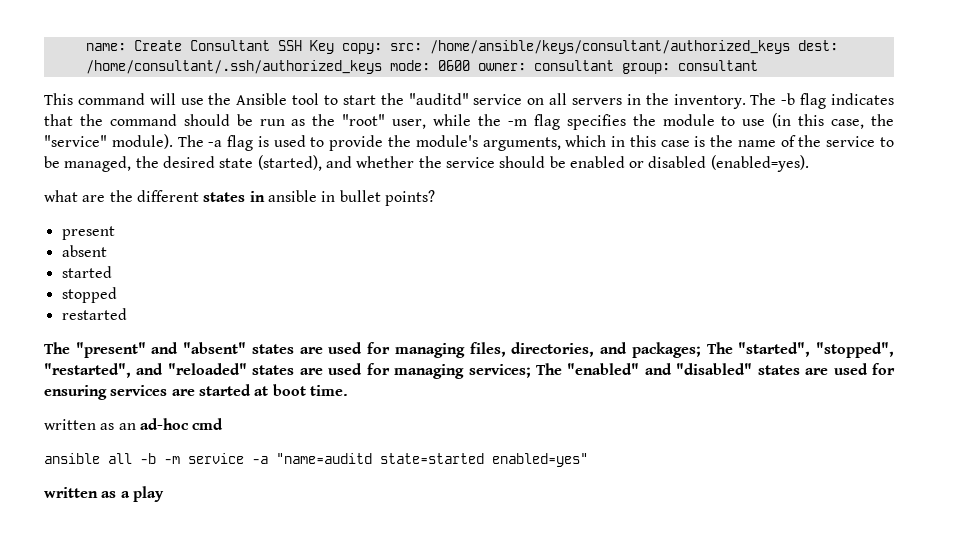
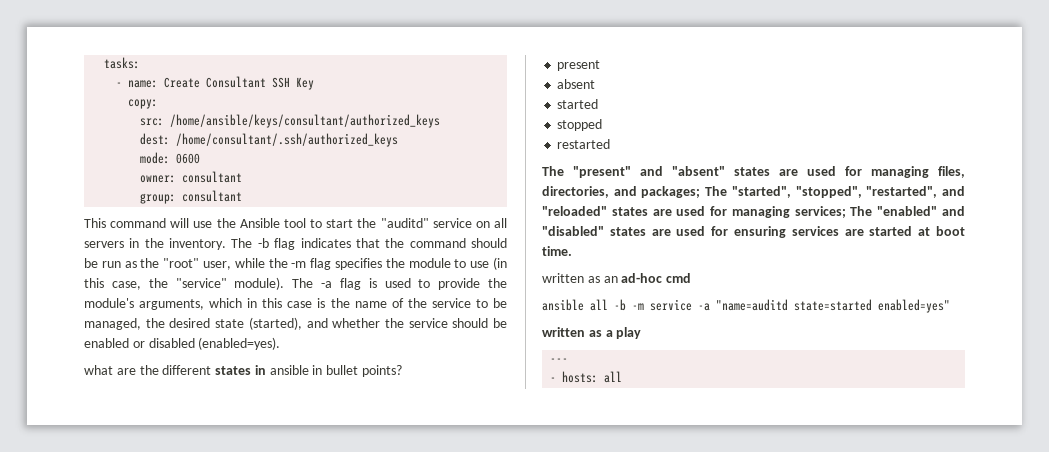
(85, 47) none -> [104,57,141,69] [116,82,123,87] tasks: // -
(334, 47) none -> (315, 83) //
(382, 48) none -> (159, 104) //
(790, 47) none -> (441, 121) //
(382, 67) none -> (399, 140) //
(470, 65) none -> (201, 158) //
(614, 65) none -> (243, 177) //
(164, 494) none -> [550,358,569,363] [550,371,623,383] // --- // - hosts: all

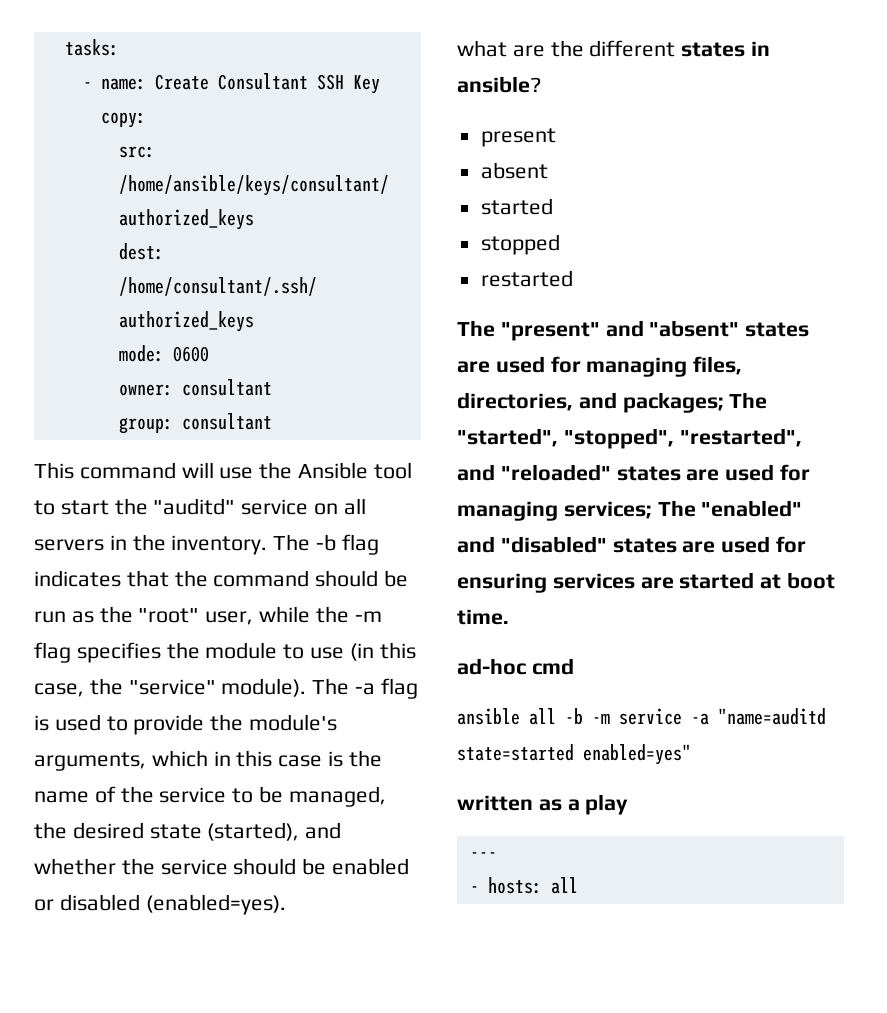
[269,365,403,377] ansible in bullet points? -> [457,76,541,93] ansible?
[542,273,618,283] written as an -> (509, 617) none

